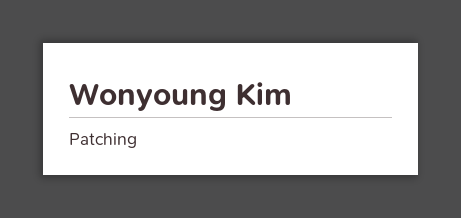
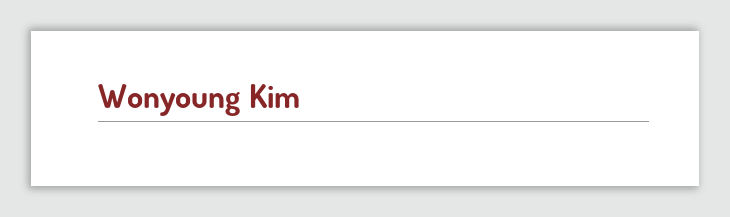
[69,133,137,148] // Patching -> (300, 96) none

